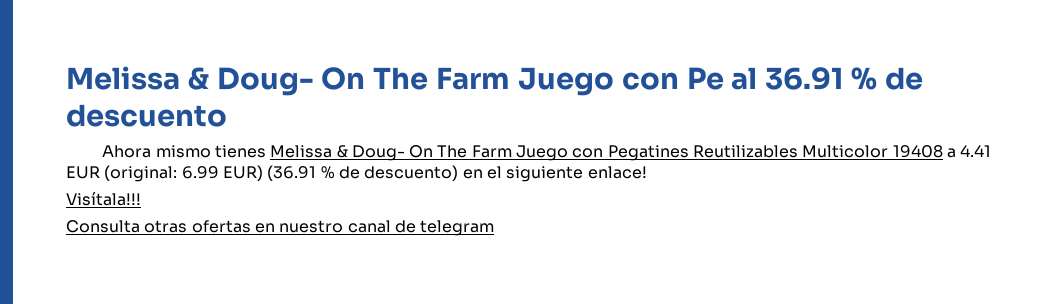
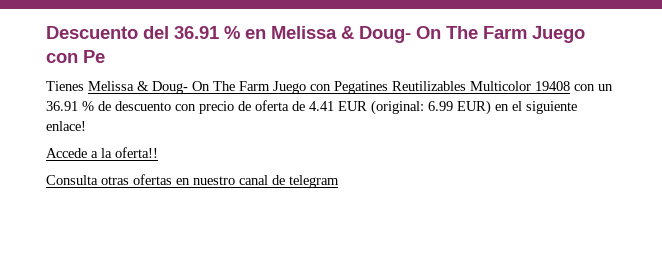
(66, 78) none -> [46,26,266,39] Descuento del 36.91 % en
[731,67,923,90] [66,104,227,127] [102,145,266,158] al 36.91 % de descuento // Ahora mismo tienes -> [46,81,84,91] // Tienes
[947,148,957,158] a -> [574,84,613,91] [46,100,305,114] con un 36.91 % de descuento con precio de oferta de
[267,165,459,181] (36.91 % de descuento) -> (491, 107) none
[66,192,141,206] Visítala!!! -> [46,147,158,158] Accede a la oferta!!

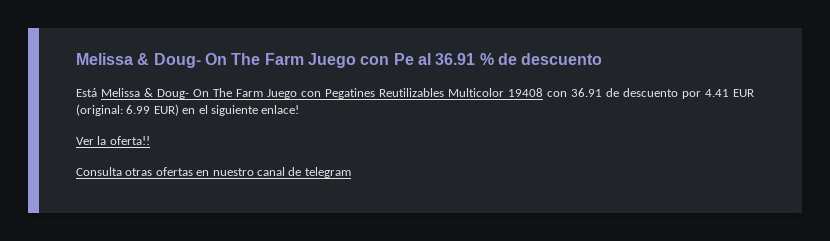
[46,26,266,39] Descuento del 36.91 % en -> (76, 59) none
[46,81,84,91] // Tienes -> [417,53,603,65] [76,88,97,97] al 36.91 % de descuento // Está
[598,84,613,91] [46,100,305,114] un 36.91 % de descuento con precio de oferta de -> [571,88,701,99] 36.91 de descuento por
[46,148,98,158] Accede a -> [76,137,94,145] Ver

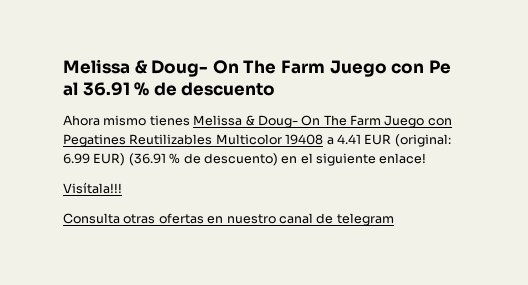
[76,88,97,97] Está -> [63,115,190,126] Ahora mismo tienes
[547,88,701,99] con 36.91 de descuento por -> [326,137,334,145] a
(179, 110) none -> [128,153,278,166] (36.91 % de descuento)
[76,136,150,145] Ver la oferta!! -> [63,182,122,194] Visítala!!!

